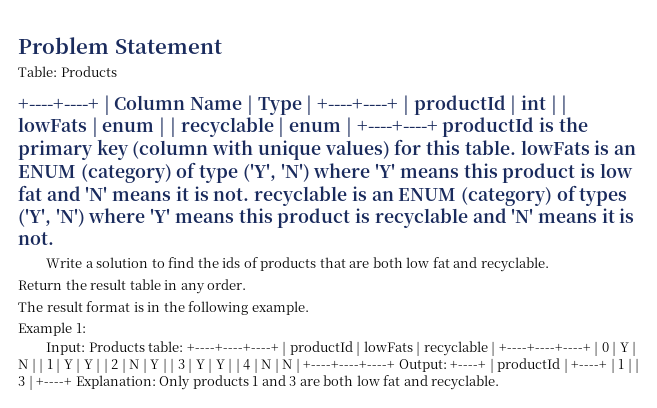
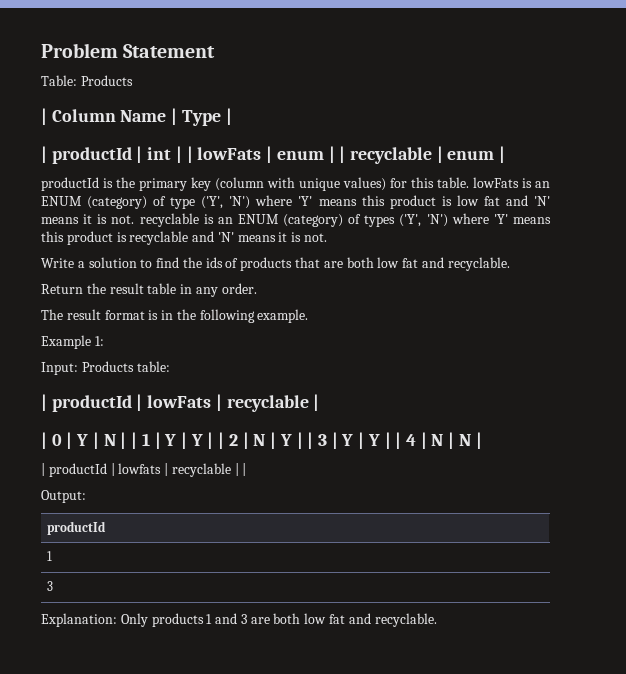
[18,98,99,110] +----+----+ -> (133, 80) none
[317,98,399,110] +----+----+ -> (232, 116) //
[356,120,438,132] +----+----+ -> (506, 154) //
[186,343,279,352] +----+----+----+ -> (170, 366) //
[498,343,591,352] +----+----+----+ -> (320, 402) //
[303,358,640,373] [18,375,73,390] +----+----+----+ Output: +----+ | productId | +----+ | 1 | | 3 | +----+ -> [41,463,247,477] [41,490,86,503] [46,521,106,535] [46,551,52,561] [46,581,53,591] // | productId | lowfats | recyclable | | // Output: // productId // 1 // 3 //

